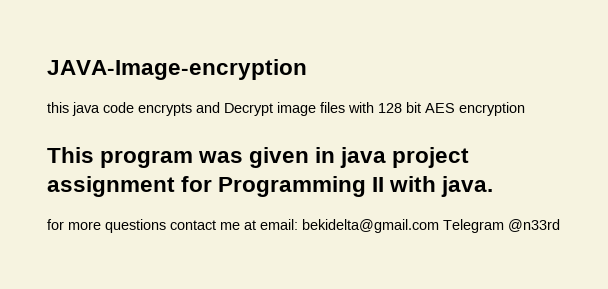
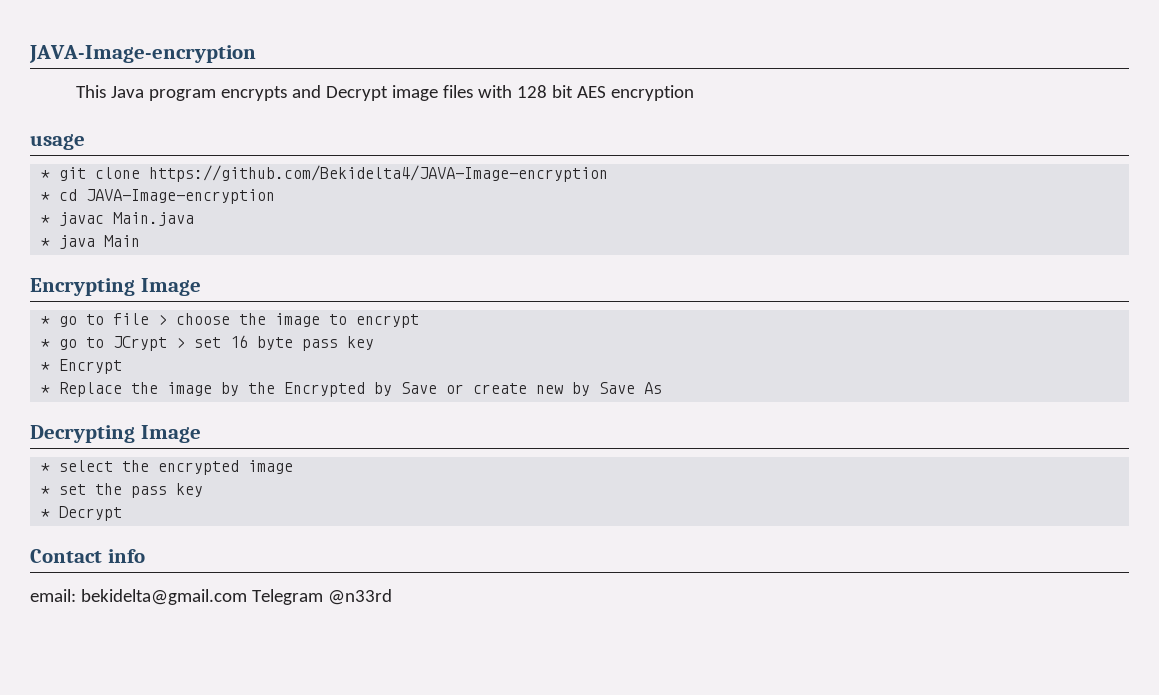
[47,59,307,80] [47,102,134,116] JAVA-Image-encryption // this java code -> [29,45,256,63] [75,85,216,101] JAVA-Image-encryption // This Java program
[47,147,470,168] [47,176,494,197] [47,219,256,233] This program was given in java project assignment for Programming II with java. // for more questions contact me at -> [30,134,85,150] [41,165,609,182] [41,189,276,204] [41,212,195,226] [41,235,141,249] [30,278,201,296] [41,313,420,328] [41,335,375,351] [41,359,123,374] [41,382,663,397] [30,425,201,443] [41,460,294,475] [41,483,204,498] [41,506,123,521] [30,549,145,563] usage // * git clone https://github.com/Bekidelta4/JAVA-Image-encryption // * cd JAVA-Image-encryption // * javac Main.java // * java Main // Encrypting Image // * go to file > choose the image to encrypt // * go to JCrypt > set 16 byte pass key // * Encrypt // * Replace the image by the Encrypted by Save or create new by Save As // Decrypting Image // * select the encrypted image // * set the pass key // * Decrypt // Contact info //

